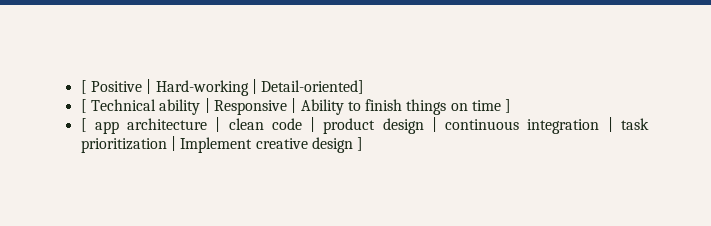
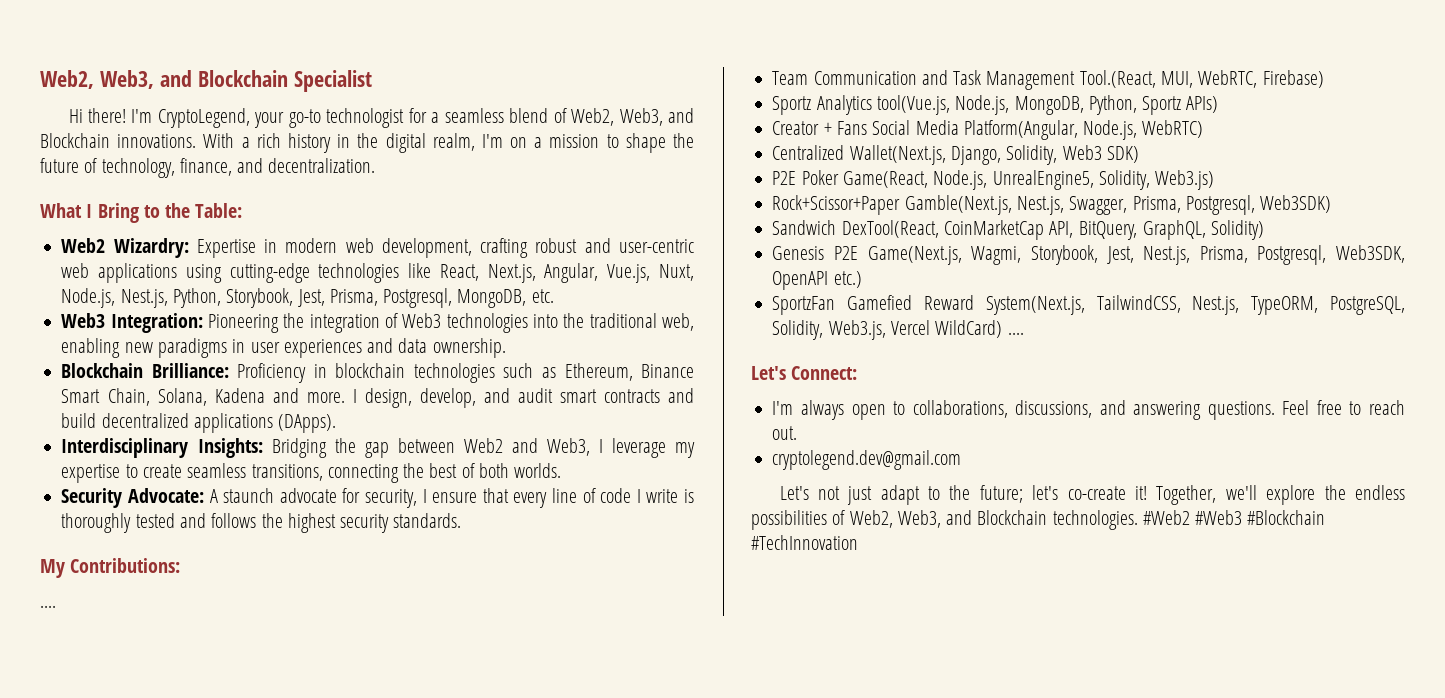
[80,79,365,96] [80,98,512,115] [80,117,649,134] [80,136,364,153] [ Positive | Hard-working | Detail-oriented] // [ Technical ability | Responsive | Ability to finish things on time ] // [ app architecture | clean code | product design | continuous integration | task prioritization | Implement creative design ] -> [40,70,372,92] [68,108,694,128] [40,133,694,153] [40,158,376,178] [40,203,243,223] [61,238,694,258] [61,263,694,283] [61,288,554,308] [61,313,695,333] [61,338,506,358] [61,363,694,383] [61,388,694,408] [61,413,337,433] [61,438,695,458] [61,463,562,483] [61,488,694,508] [61,513,462,533] [40,558,181,578] [40,605,56,608] [772,70,1324,90] [772,95,1219,115] [772,120,1204,140] [772,145,1139,165] [772,170,1215,190] [772,195,1332,215] [772,220,1265,240] [772,245,1405,265] [772,271,862,290] [772,295,1405,315] [772,320,1024,340] [751,366,858,380] [772,400,1405,420] [772,426,798,440] [772,450,962,470] [779,485,1405,505] [751,510,1326,530] [751,535,858,550] Web2, Web3, and Blockchain Specialist // Hi there! I'm CryptoLegend, your go-to technologist for a seamless blend of Web2, Web3, and Blockchain innovations. With a rich history in the digital realm, I'm on a mission to shape the future of technology, finance, and decentralization. // What I Bring to the Table: // Web2 Wizardry: Expertise in modern web development, crafting robust and user-centric web applications using cutting-edge technologies like React, Next.js, Angular, Vue.js, Nuxt, Node.js, Nest.js, Python, Storybook, Jest, Prisma, Postgresql, MongoDB, etc. // Web3 Integration: Pioneering the integration of Web3 technologies into the traditional web, enabling new paradigms in user experiences and data ownership. // Blockchain Brilliance: Proficiency in blockchain technologies such as Ethereum, Binance Smart Chain, Solana, Kadena and more. I design, develop, and audit smart contracts and build decentralized applications (DApps). // Interdisciplinary Insights: Bridging the gap between Web2 and Web3, I leverage my expertise to create seamless transitions, connecting the best of both worlds. // Security Advocate: A staunch advocate for security, I ensure that every line of code I write is thoroughly tested and follows the highest security standards. // My Contributions: // .... // Team Communication and Task Management Tool.(React, MUI, WebRTC, Firebase) // Sportz Analytics tool(Vue.js, Node.js, MongoDB, Python, Sportz APIs) // Creator + Fans Social Media Platform(Angular, Node.js, WebRTC) // Centralized Wallet(Next.js, Django, Solidity, Web3 SDK) // P2E Poker Game(React, Node.js, UnrealEngine5, Solidity, Web3.js) // Rock+Scissor+Paper Gamble(Next.js, Nest.js, Swagger, Prisma, Postgresql, Web3SDK) // Sandwich DexTool(React, CoinMarketCap API, BitQuery, GraphQL, Solidity) // Genesis P2E Game(Next.js, Wagmi, Storybook, Jest, Nest.js, Prisma, Postgresql, Web3SDK, OpenAPI etc.) // SportzFan Gamefied Reward System(Next.js, TailwindCSS, Nest.js, TypeORM, PostgreSQL, Solidity, Web3.js, Vercel WildCard) .... // Let's Connect: // I'm always open to collaborations, discussions, and answering questions. Feel free to reach out. // cryptolegend.dev@gmail.com // Let's not just adapt to the future; let's co-create it! Together, we'll explore the endless possibilities of Web2, Web3, and Blockchain technologies. #Web2 #Web3 #Blockchain #TechInnovation

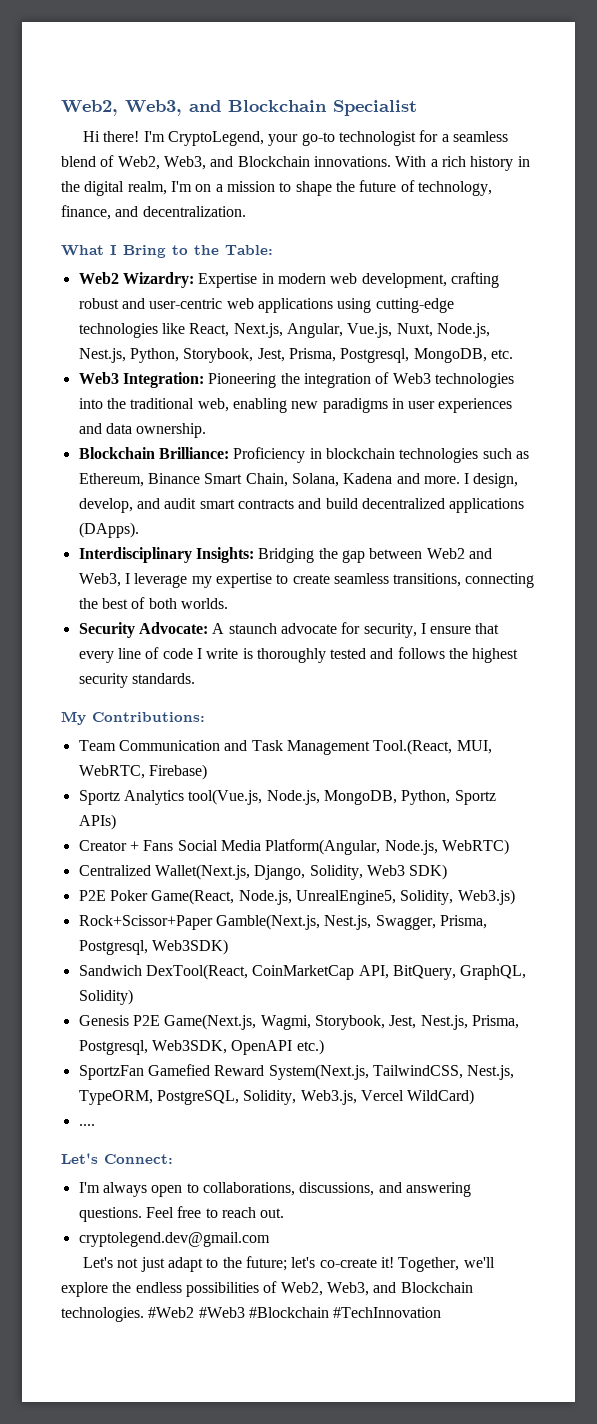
[40,605,56,608] // .... -> (205, 717) none
(1003, 329) none -> (475, 1097) //

